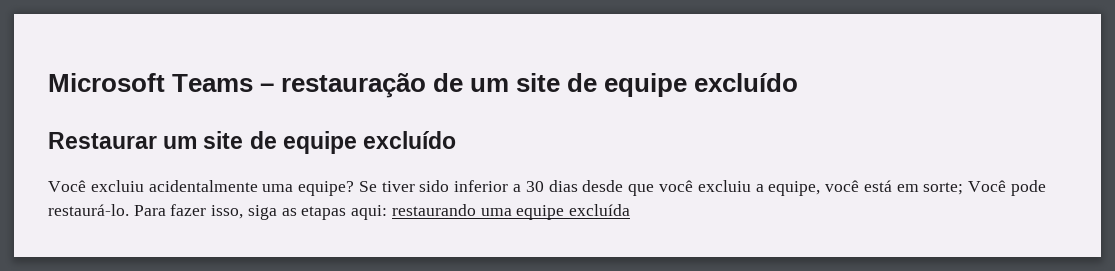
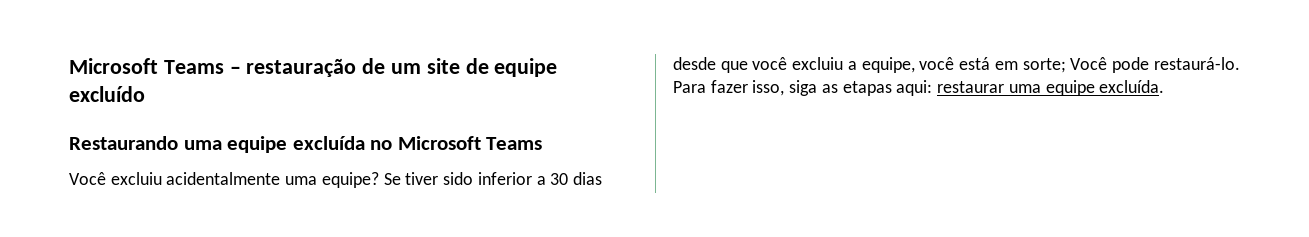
[48,131,457,154] Restaurar um site de equipe excluído -> [69,136,543,153] Restaurando uma equipe excluída no Microsoft Teams
[391,204,630,220] restaurando uma equipe excluída -> [937,80,1165,96] restaurar uma equipe excluída.

